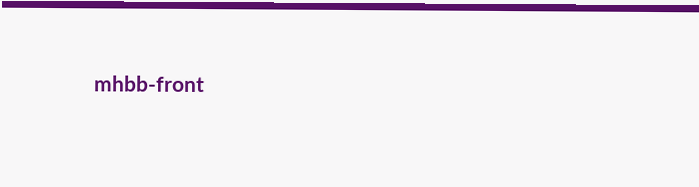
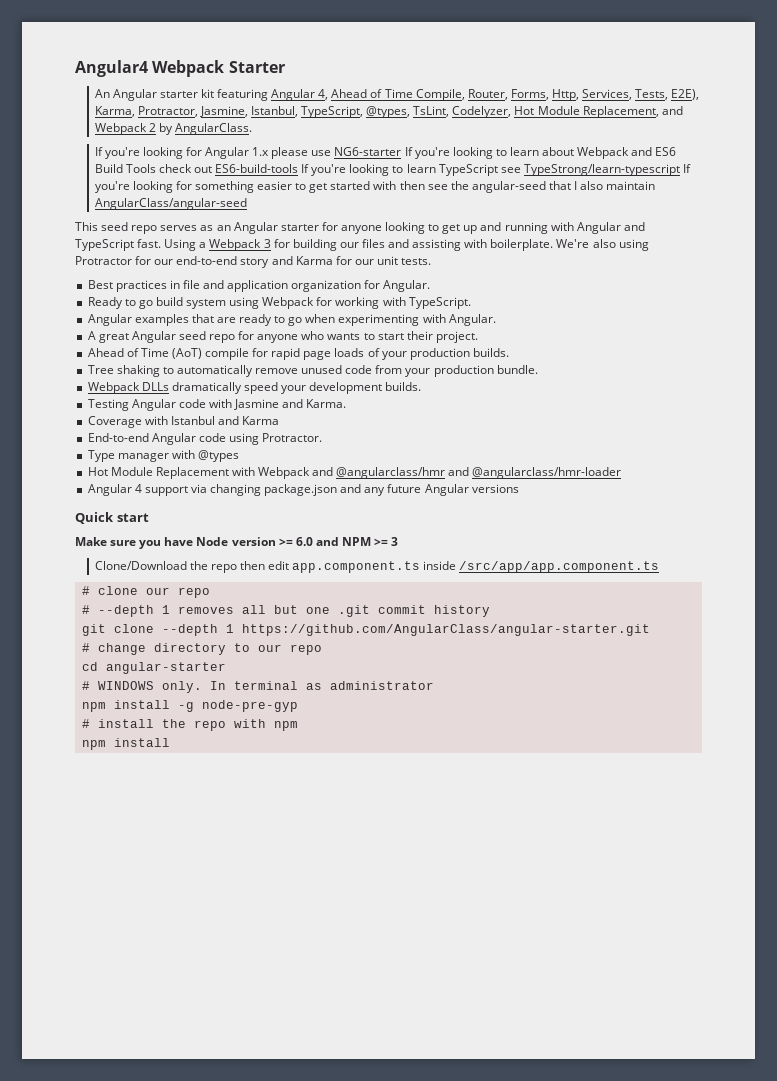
[94,75,205,93] mhbb-front -> [75,60,285,77] [94,89,700,101] [94,106,683,118] [94,123,252,135] [94,147,677,159] [94,164,691,176] [94,181,656,193] [94,198,247,210] [75,222,645,234] [75,239,649,251] [75,256,432,268] [87,280,431,292] [87,297,471,309] [87,314,496,326] [87,331,478,343] [87,348,509,360] [87,365,538,377] [87,382,422,394] [87,399,347,411] [87,416,280,428] [87,433,323,445] [87,450,239,462] [87,467,622,479] [87,484,519,496] [75,512,149,524] [75,537,399,549] [94,561,660,573] [81,586,210,598] [81,605,490,617] [81,624,650,636] [81,643,322,655] [81,662,226,674] [81,681,434,693] [81,700,298,712] [81,719,298,731] [81,738,170,750] Angular4 Webpack Starter // An Angular starter kit featuring Angular 4, Ahead of Time Compile, Router, Forms, Http, Services, Tests, E2E), Karma, Protractor, Jasmine, Istanbul, TypeScript, @types, TsLint, Codelyzer, Hot Module Replacement, and Webpack 2 by AngularClass. // If you're looking for Angular 1.x please use NG6-starter If you're looking to learn about Webpack and ES6 Build Tools check out ES6-build-tools If you're looking to learn TypeScript see TypeStrong/learn-typescript If you're looking for something easier to get started with then see the angular-seed that I also maintain AngularClass/angular-seed // This seed repo serves as an Angular starter for anyone looking to get up and running with Angular and TypeScript fast. Using a Webpack 3 for building our files and assisting with boilerplate. We're also using Protractor for our end-to-end story and Karma for our unit tests. // Best practices in file and application organization for Angular. // Ready to go build system using Webpack for working with TypeScript. // Angular examples that are ready to go when experimenting with Angular. // A great Angular seed repo for anyone who wants to start their project. // Ahead of Time (AoT) compile for rapid page loads of your production builds. // Tree shaking to automatically remove unused code from your production bundle. // Webpack DLLs dramatically speed your development builds. // Testing Angular code with Jasmine and Karma. // Coverage with Istanbul and Karma // End-to-end Angular code using Protractor. // Type manager with @types // Hot Module Replacement with Webpack and @angularclass/hmr and @angularclass/hmr-loader // Angular 4 support via changing package.json and any future Angular versions // Quick start // Make sure you have Node version >= 6.0 and NPM >= 3 // Clone/Download the repo then edit app.component.ts inside /src/app/app.component.ts // # clone our repo // # --depth 1 removes all but one .git commit history // git clone --depth 1 https://github.com/AngularClass/angular-starter.git // # change directory to our repo // cd angular-starter // # WINDOWS only. In terminal as administrator // npm install -g node-pre-gyp // # install the repo with npm // npm install

